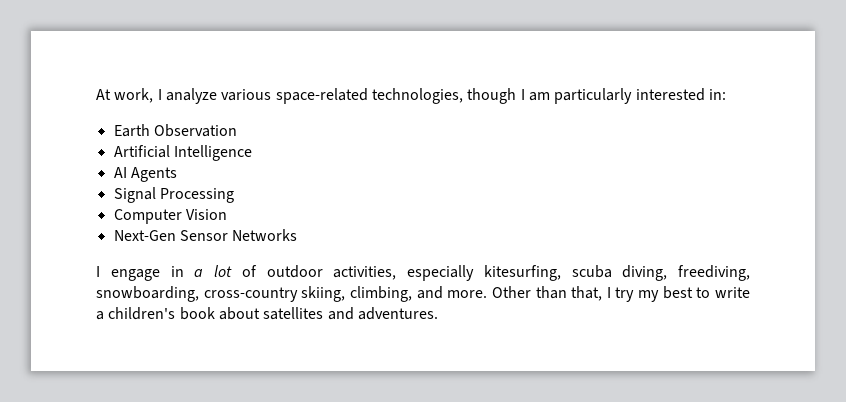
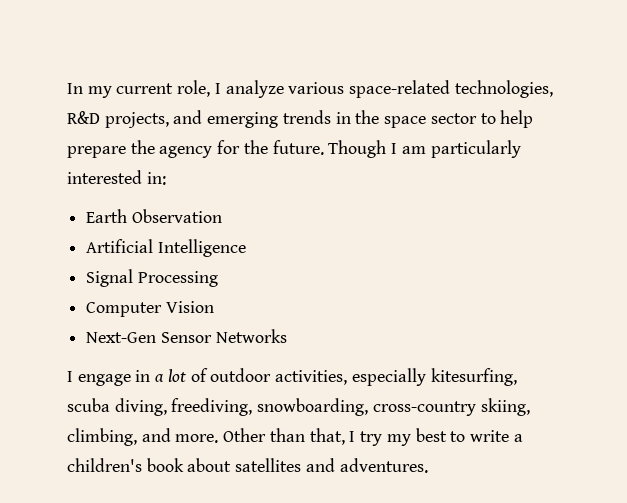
[96,88,154,103] At work, -> [67,80,211,98] In my current role,
[467,88,517,104] though -> [67,110,534,128] [67,140,387,158] R&D projects, and emerging trends in the space sector to help prepare the agency for the future. Though
[113,167,177,182] // AI Agents -> (246, 248) none

